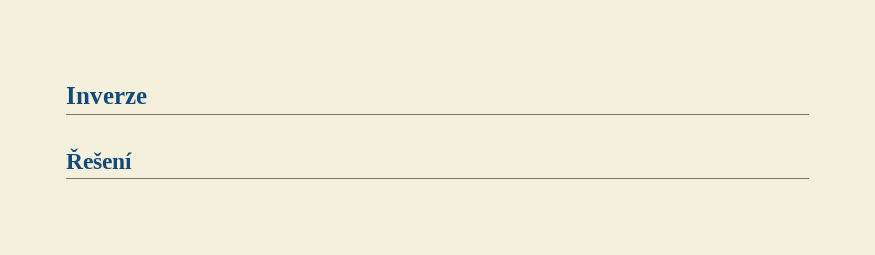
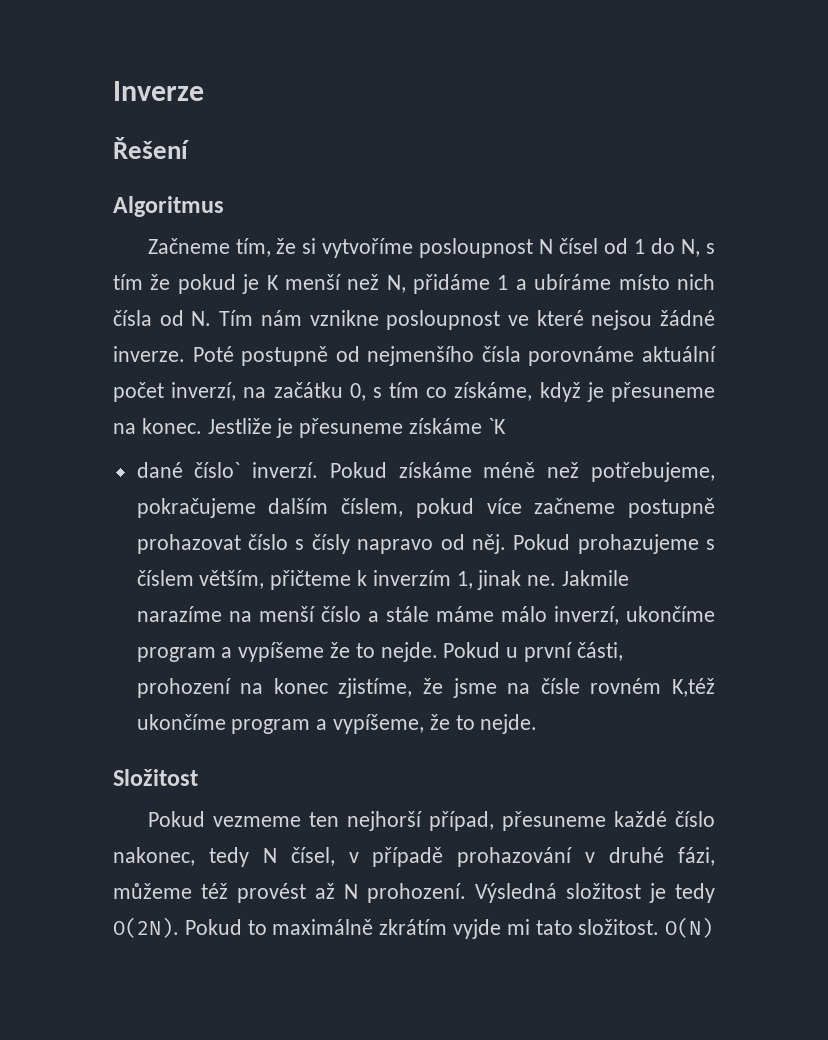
(132, 158) none -> [113,196,224,217] [147,238,716,258] [113,274,715,294] [113,310,715,330] [113,346,716,366] [113,382,715,402] [113,418,506,438] [136,462,716,482] [136,498,716,518] [136,534,715,554] [136,570,630,590] [136,606,715,625] [136,642,623,662] [136,678,715,698] [136,714,538,734] [113,769,198,786] [147,811,716,831] [113,847,716,867] [113,883,715,903] [113,917,714,939] // Algoritmus // Začneme tím, že si vytvoříme posloupnost N čísel od 1 do N, s tím že pokud je K menší než N, přidáme 1 a ubíráme místo nich čísla od N. Tím nám vznikne posloupnost ve které nejsou žádné inverze. Poté postupně od nejmenšího čísla porovnáme aktuální počet inverzí, na začátku 0, s tím co získáme, když je přesuneme na konec. Jestliže je přesuneme získáme `K // dané číslo` inverzí. Pokud získáme méně než potřebujeme, pokračujeme dalším číslem, pokud více začneme postupně prohazovat číslo s čísly napravo od něj. Pokud prohazujeme s číslem větším, přičteme k inverzím 1, jinak ne. Jakmile narazíme na menší číslo a stále máme málo inverzí, ukončíme program a vypíšeme že to nejde. Pokud u první části, prohození na konec zjistíme, že jsme na čísle rovném K,též ukončíme program a vypíšeme, že to nejde. // Složitost // Pokud vezmeme ten nejhorší případ, přesuneme každé číslo nakonec, tedy N čísel, v případě prohazování v druhé fázi, můžeme též provést až N prohození. Výsledná složitost je tedy O(2N). Pokud to maximálně zkrátím vyjde mi tato složitost. O(N)

